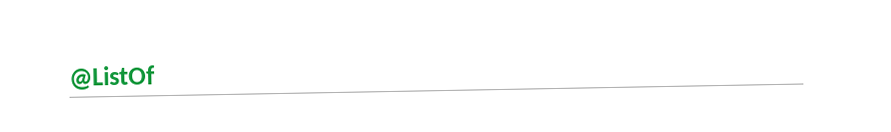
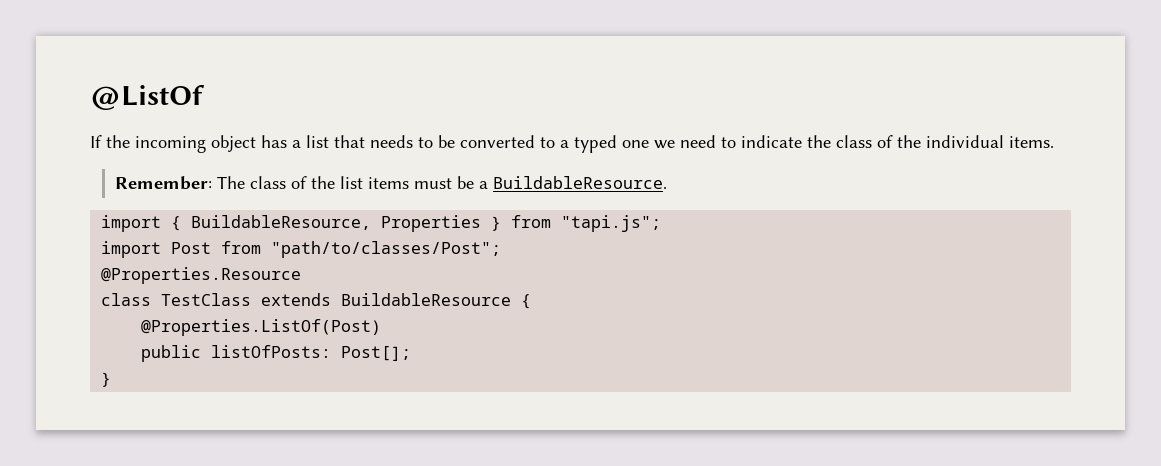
(156, 77) none -> [90,135,1054,153] [114,176,667,190] [101,215,662,232] [101,241,502,258] [101,267,302,284] [101,293,532,309] [141,319,382,336] [141,345,412,362] [101,372,112,387] // If the incoming object has a list that needs to be converted to a typed one we need to indicate the class of the individual items. // Remember: The class of the list items must be a BuildableResource. // import { BuildableResource, Properties } from "tapi.js"; // import Post from "path/to/classes/Post"; // @Properties.Resource // class TestClass extends BuildableResource { // @Properties.ListOf(Post) // public listOfPosts: Post[]; // }

